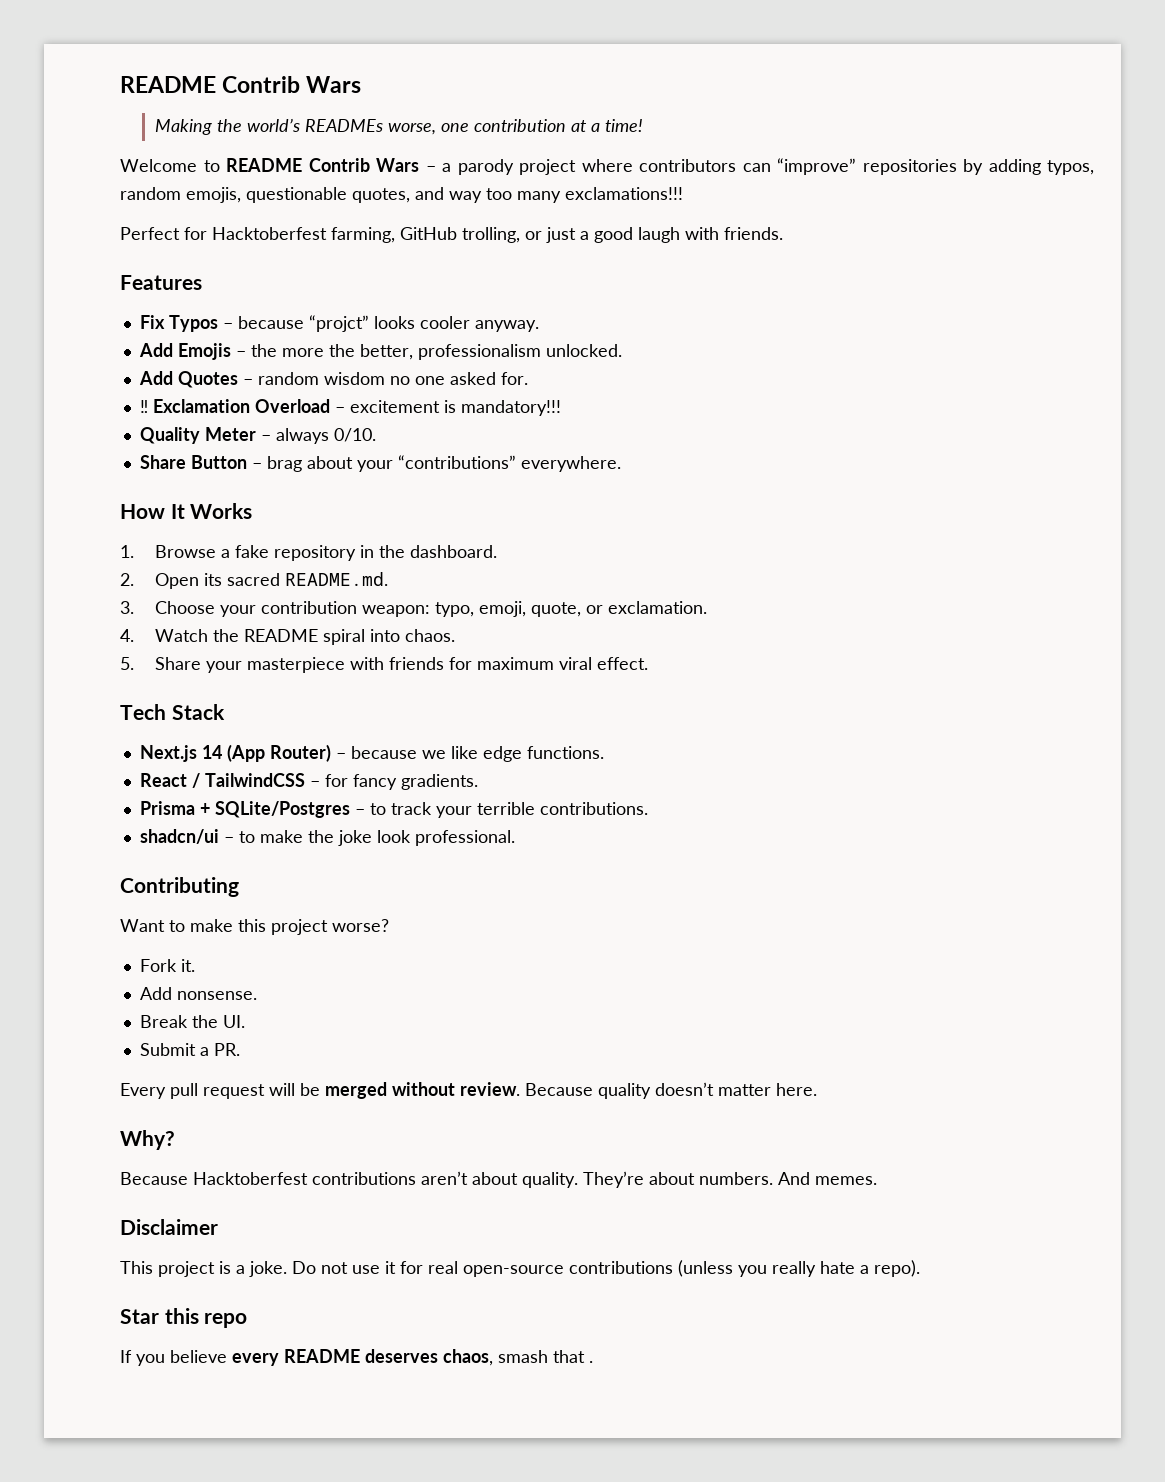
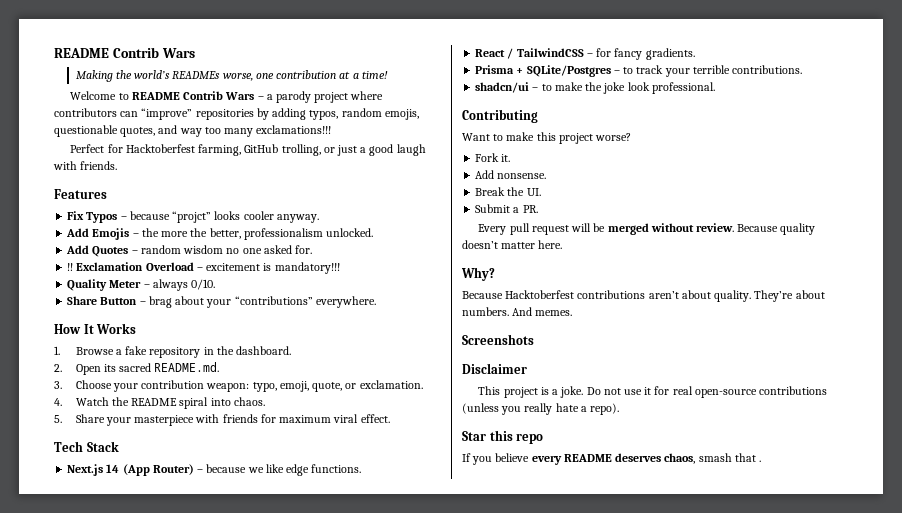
(877, 1180) none -> [462,334,534,345] // Screenshots

